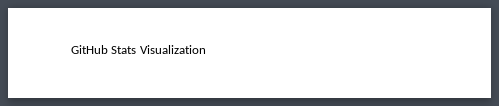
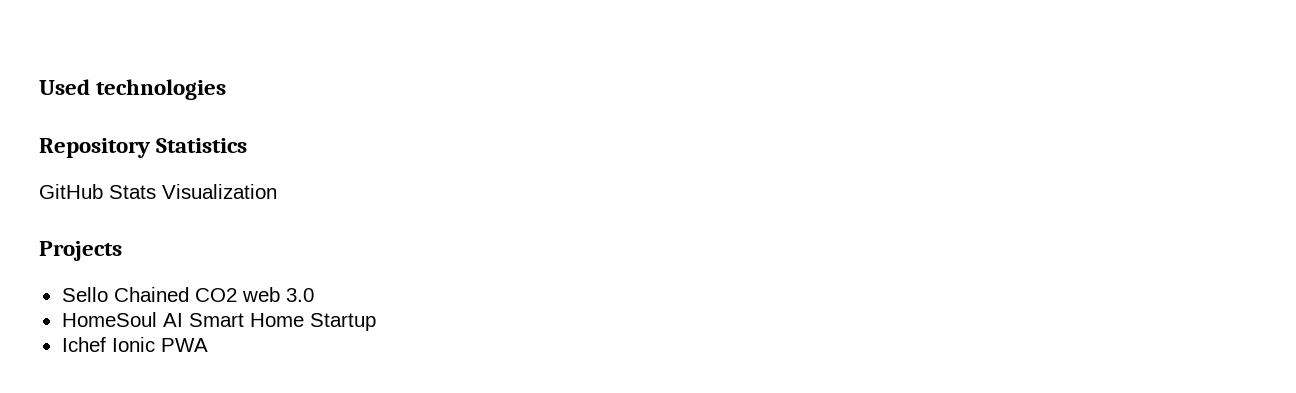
(71, 49) none -> [39,79,227,100] [39,138,248,158] Used technologies // Repository Statistics //
(206, 49) none -> [39,241,122,261] [61,287,314,302] [61,312,376,331] [61,337,208,352] // Projects // Sello Chained CO2 web 3.0 // HomeSoul AI Smart Home Startup // Ichef Ionic PWA

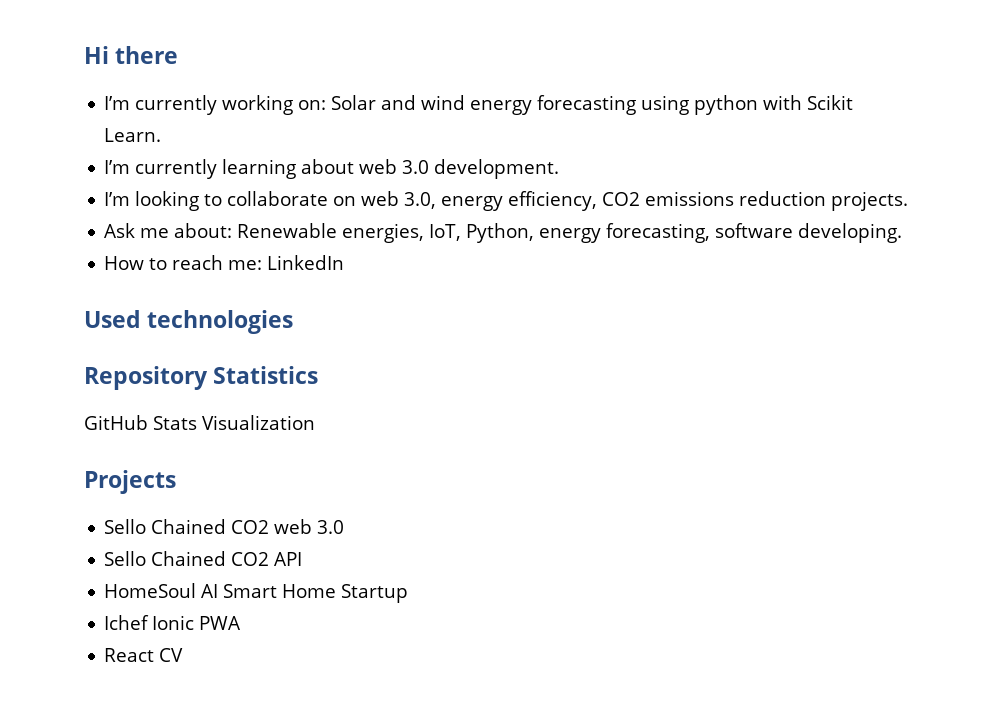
(39, 87) none -> [84,46,179,64] [104,95,854,115] [104,128,162,142] [104,159,560,179] [104,191,909,211] [104,223,903,243] [104,255,345,270] Hi there // I’m currently working on: Solar and wind energy forecasting using python with Scikit Learn. // I’m currently learning about web 3.0 development. // I’m looking to collaborate on web 3.0, energy efficiency, CO2 emissions reduction projects. // Ask me about: Renewable energies, IoT, Python, energy forecasting, software developing. // How to reach me: LinkedIn //
(314, 295) none -> [104,551,303,566] // Sello Chained CO2 API
(208, 345) none -> [104,648,184,662] // React CV

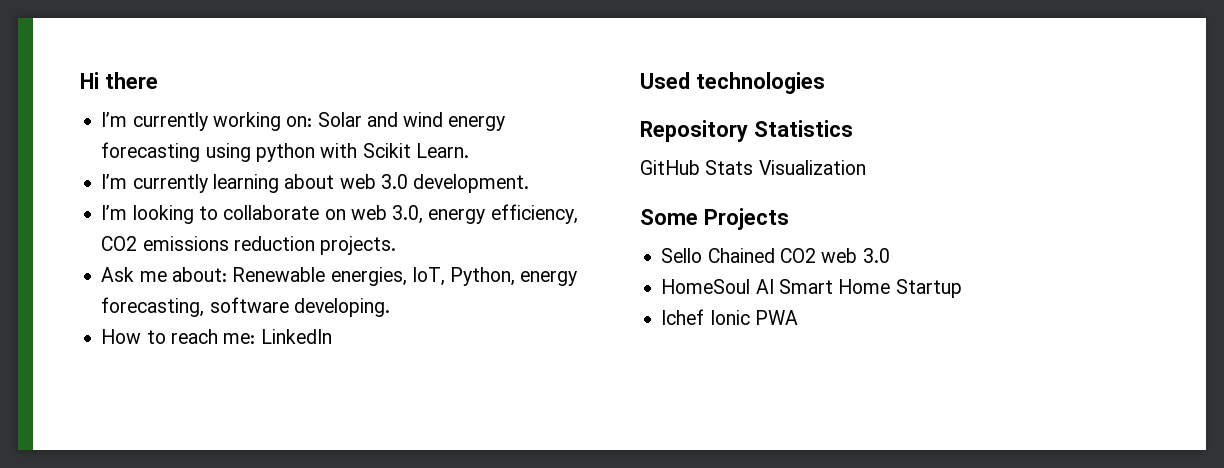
(315, 422) none -> [640,209,698,225] Some
[104,551,303,566] // Sello Chained CO2 API -> (890, 255) none
[104,648,184,662] // React CV -> (798, 317) none

